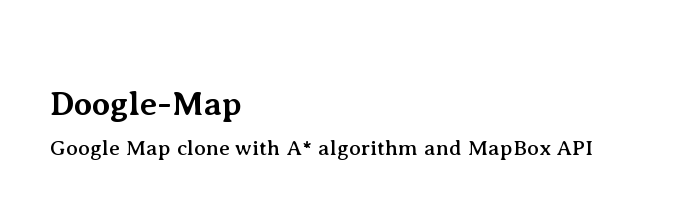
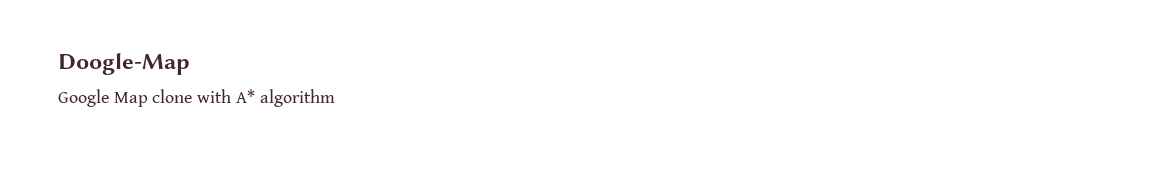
[423,140,594,160] and MapBox API -> (335, 98) none

